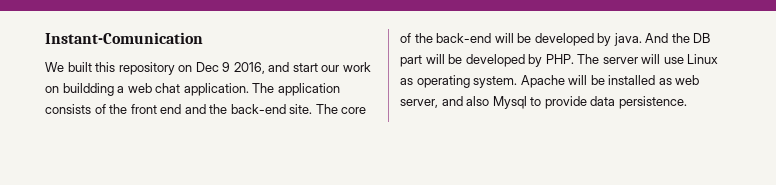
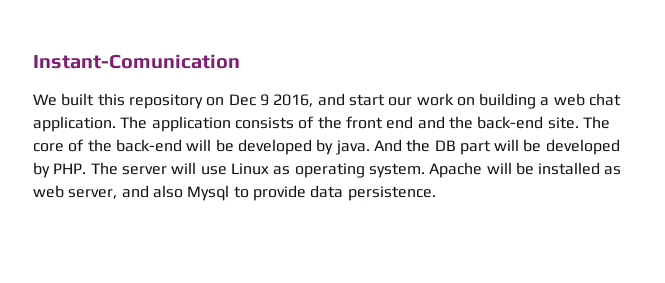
[62,83,114,96] buildding -> [479,93,537,109] building

